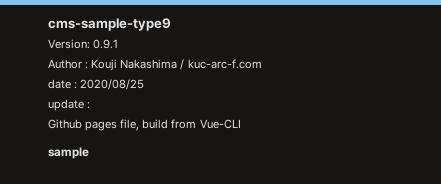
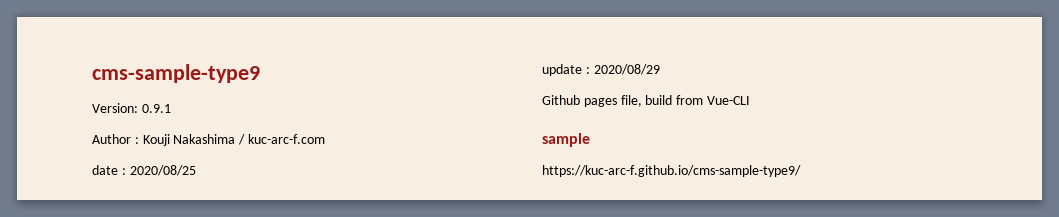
(91, 105) none -> [593,64,660,75] 2020/08/29
(89, 153) none -> [542,165,801,177] // https://kuc-arc-f.github.io/cms-sample-type9/

